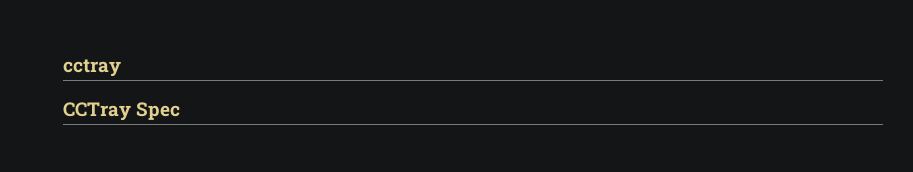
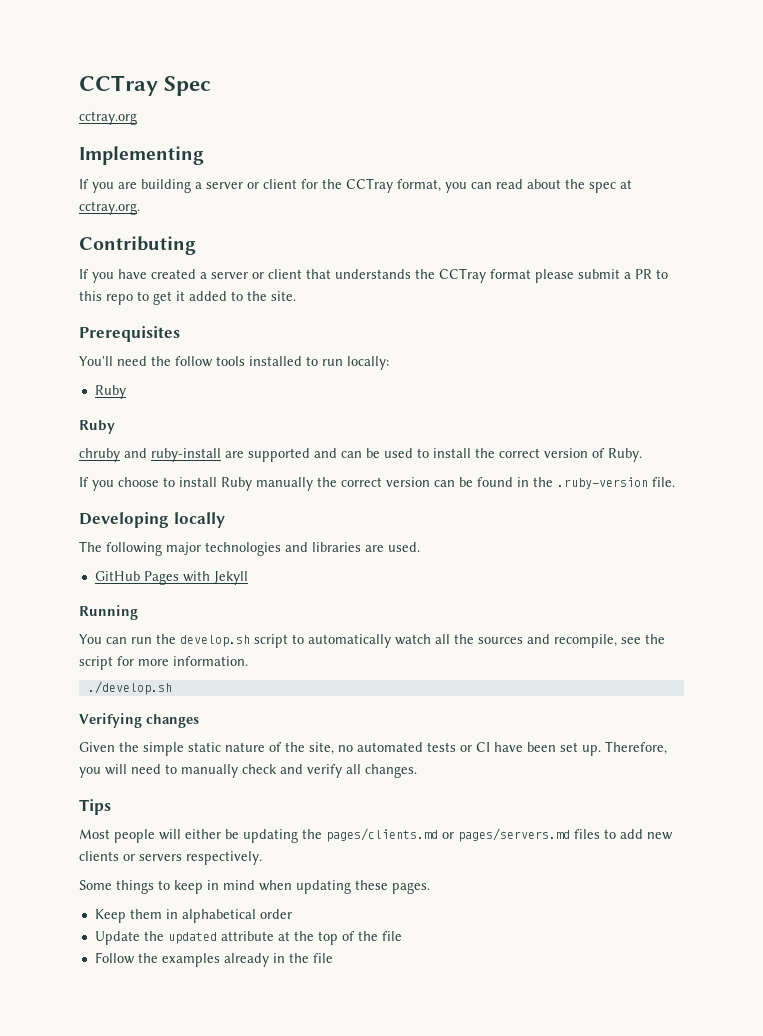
[63,59,121,77] cctray // -> (79, 85) none
(181, 111) none -> [79,111,137,125] [79,146,204,165] [79,178,632,193] [79,201,140,215] [79,236,196,255] [79,268,668,283] [79,291,296,305] [79,326,180,342] [79,356,389,370] [94,385,126,399] [79,420,115,434] [79,448,642,462] [79,477,675,491] [79,512,225,528] [79,541,420,556] [94,571,248,585] [79,605,138,620] [79,634,665,648] [79,656,248,670] [87,681,172,695] [79,713,199,728] [79,741,667,756] [79,764,417,778] [79,799,111,815] [79,828,673,843] [79,851,262,865] [79,880,430,894] [94,909,292,923] [94,931,402,945] [94,952,333,967] // cctray.org // Implementing // If you are building a server or client for the CCTray format, you can read about the spec at cctray.org. // Contributing // If you have created a server or client that understands the CCTray format please submit a PR to this repo to get it added to the site. // Prerequisites // You'll need the follow tools installed to run locally: // Ruby // Ruby // chruby and ruby-install are supported and can be used to install the correct version of Ruby. // If you choose to install Ruby manually the correct version can be found in the .ruby-version file. // Developing locally // The following major technologies and libraries are used. // GitHub Pages with Jekyll // Running // You can run the develop.sh script to automatically watch all the sources and recompile, see the script for more information. // ./develop.sh // Verifying changes // Given the simple static nature of the site, no automated tests or CI have been set up. Therefore, you will need to manually check and verify all changes. // Tips // Most people will either be updating the pages/clients.md or pages/servers.md files to add new clients or servers respectively. // Some things to keep in mind when updating these pages. // Keep them in alphabetical order // Update the updated attribute at the top of the file // Follow the examples already in the file

